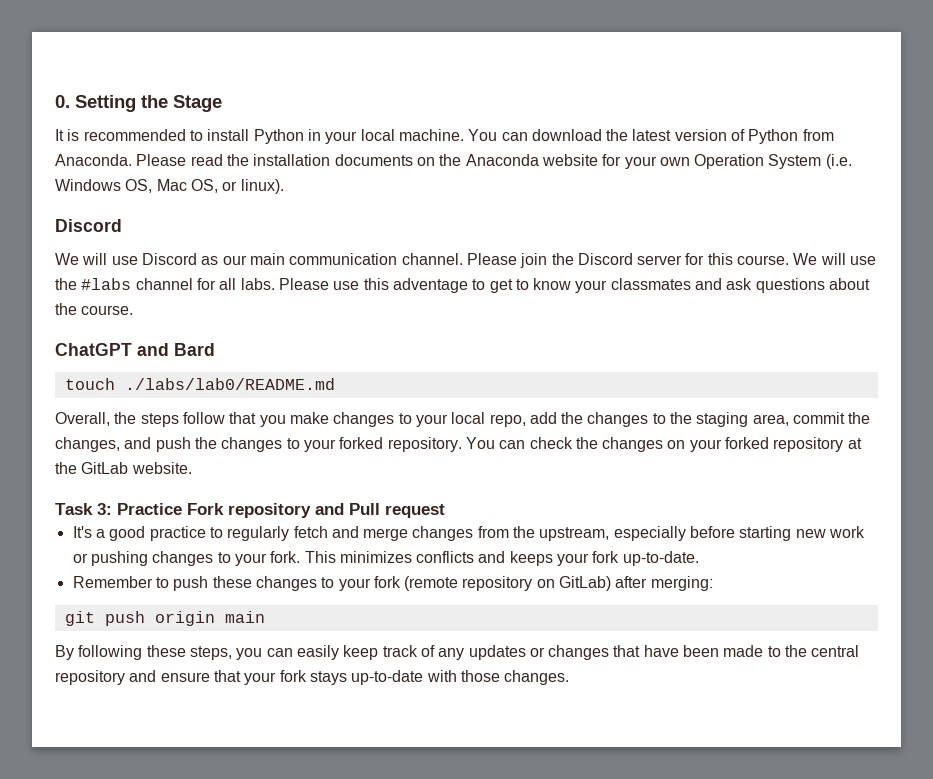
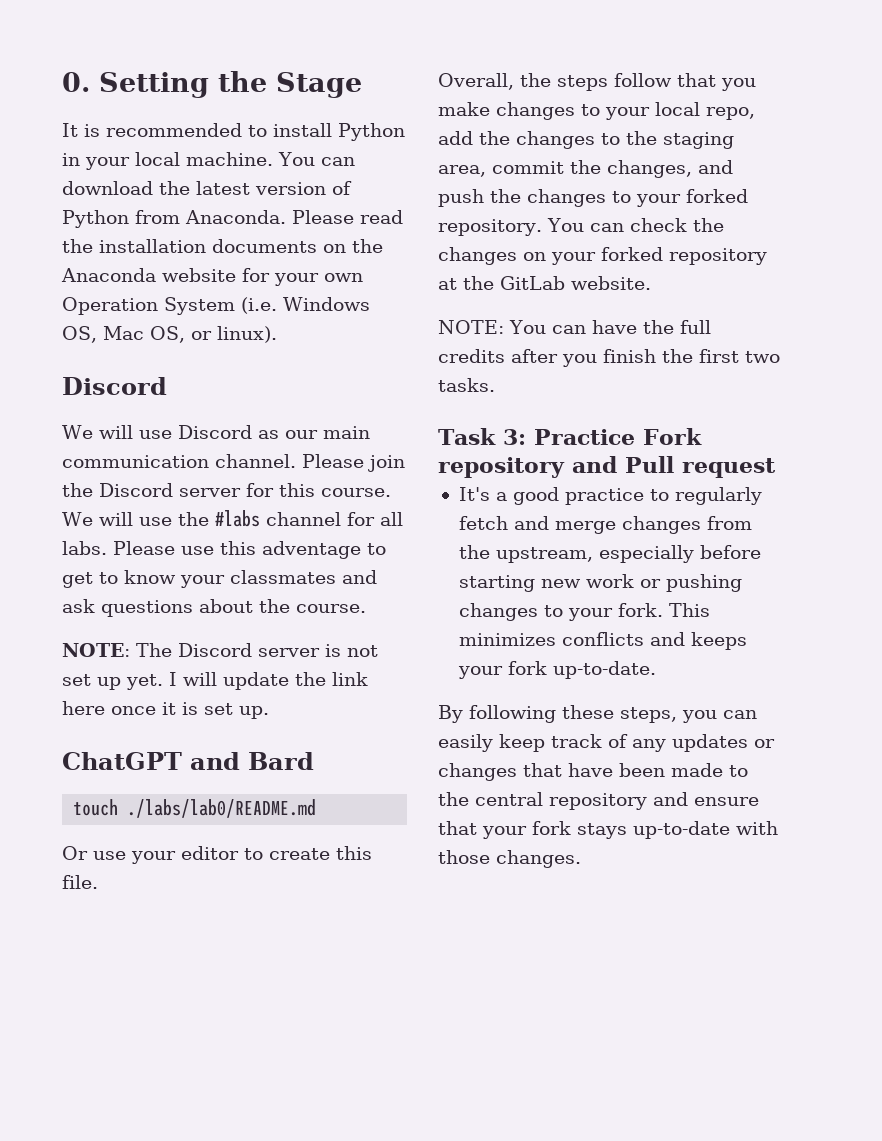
(134, 310) none -> [62,643,378,657] [62,672,368,690] [62,701,269,719] // NOTE: The Discord server is not set up yet. I will update the link here once it is set up.
(335, 384) none -> [62,846,372,864] [62,875,98,889] // Or use your editor to create this file.
(192, 468) none -> [438,320,711,334] [438,349,780,367] [438,378,495,392] // NOTE: You can have the full credits after you finish the first two tasks.
[72,576,713,591] [64,611,265,626] // Remember to push these changes to your fork (remote repository on GitLab) after merging: // git push origin main -> (656, 670) none

